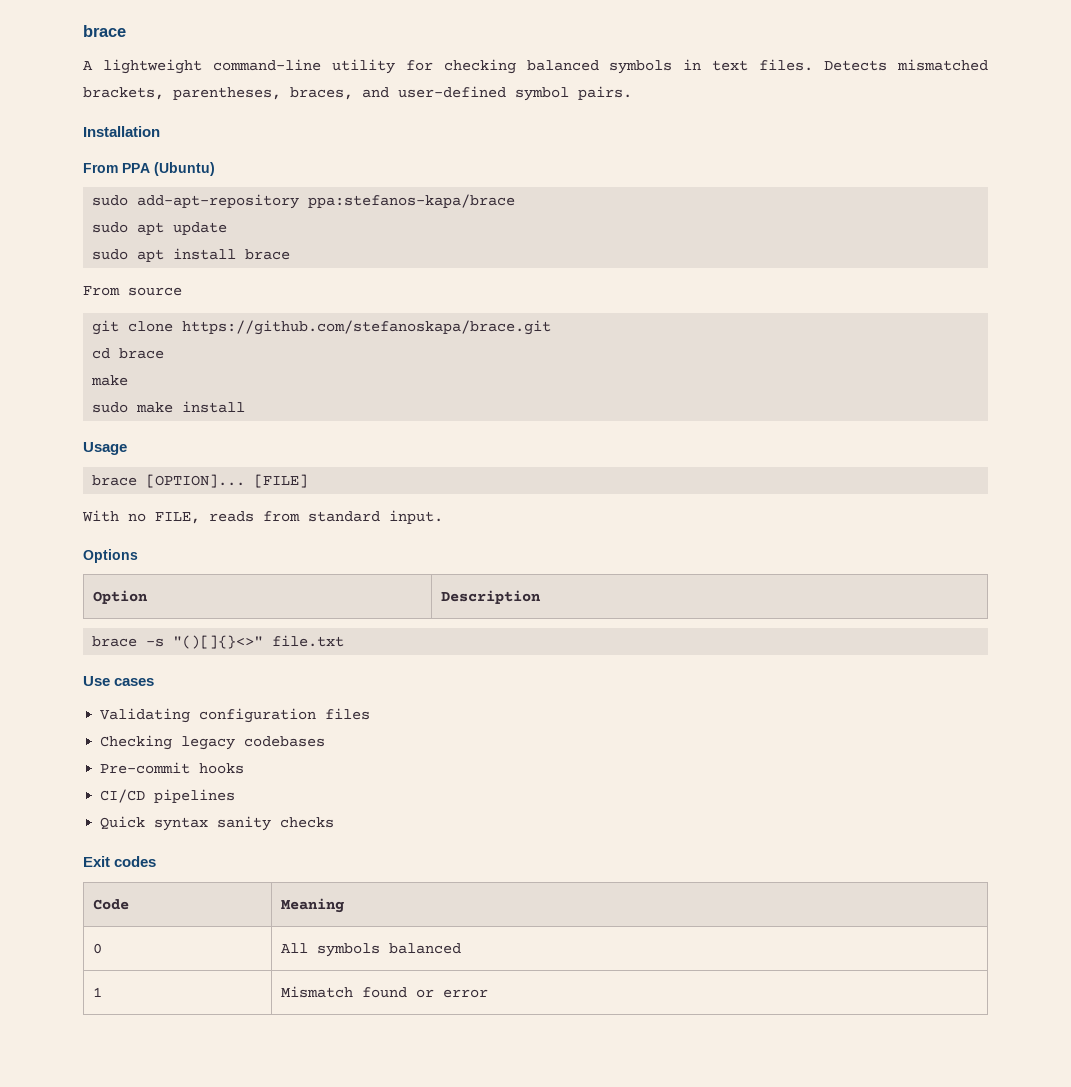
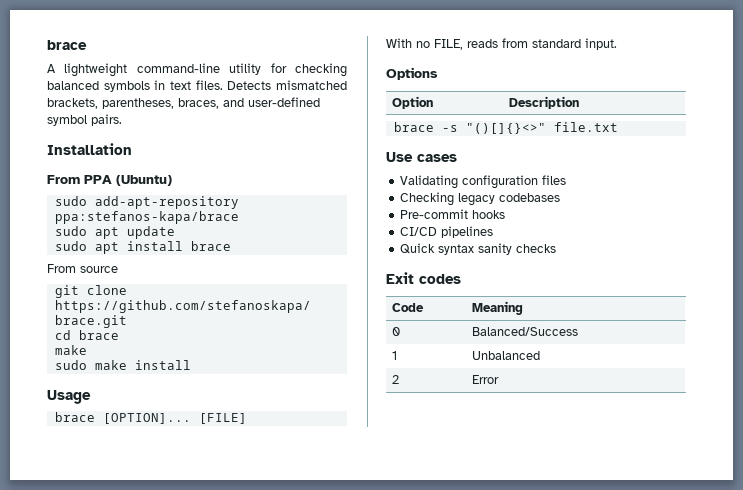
[281,943,462,957] [93,987,103,997] [281,986,489,998] All symbols balanced // 1 | Mismatch found or error -> [472,327,579,336] [392,351,398,360] [472,351,541,360] [392,375,400,384] [472,375,500,384] Balanced/Success // 1 | Unbalanced // 2 | Error

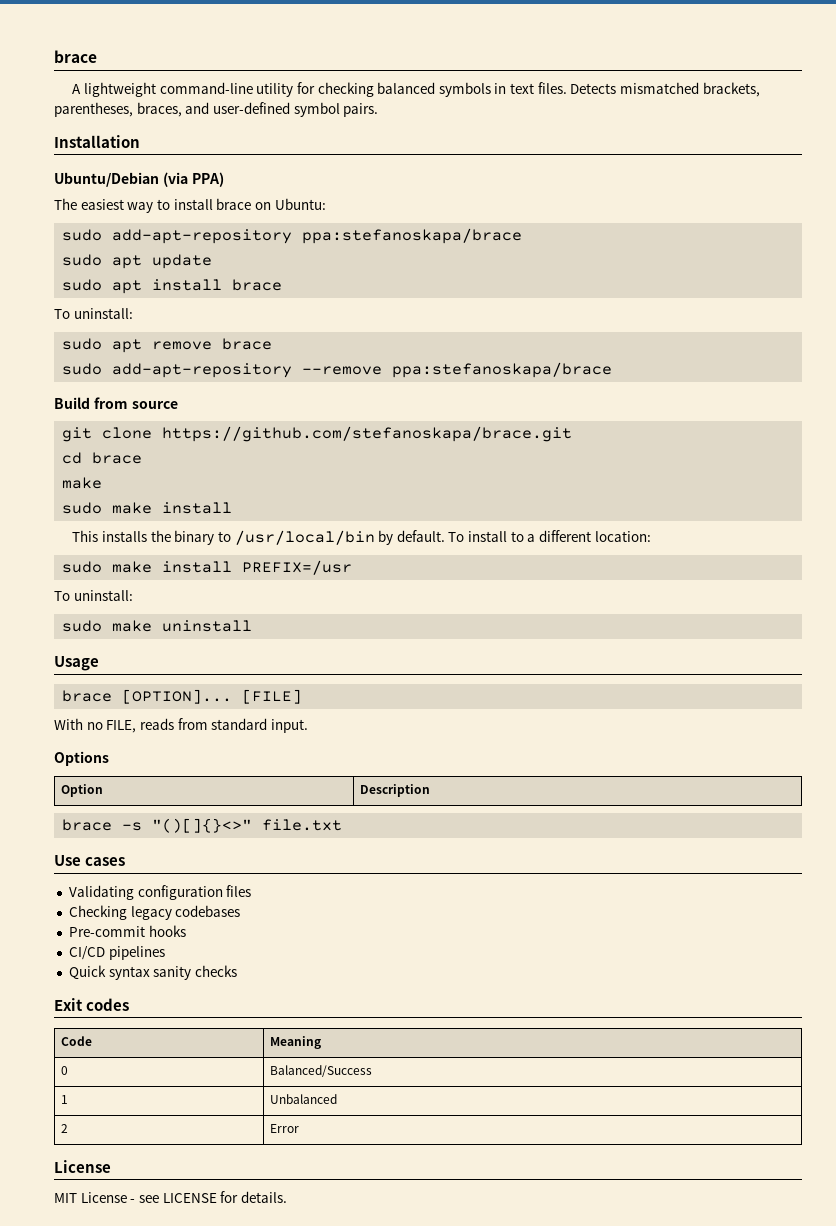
[47,175,172,186] [54,196,239,209] [54,211,239,224] From PPA (Ubuntu) // sudo add-apt-repository ppa:stefanos-kapa/brace -> [54,172,224,187] [54,198,326,213] [62,228,523,244] Ubuntu/Debian (via PPA) // The easiest way to install brace on Ubuntu: // sudo add-apt-repository ppa:stefanoskapa/brace
[47,264,76,273] From -> [54,308,133,319] [62,338,273,353] [62,362,613,378] [54,397,128,409] To uninstall: // sudo apt remove brace // sudo add-apt-repository --remove ppa:stefanoskapa/brace // Build from
(191, 365) none -> [72,530,651,545] [62,560,353,575] [54,590,133,601] [62,620,253,632] // This installs the binary to /usr/local/bin by default. To install to a different location: // sudo make install PREFIX=/usr // To uninstall: // sudo make uninstall
(500, 379) none -> [54,1160,111,1173] [54,1191,287,1203] // License // MIT License - see LICENSE for details.

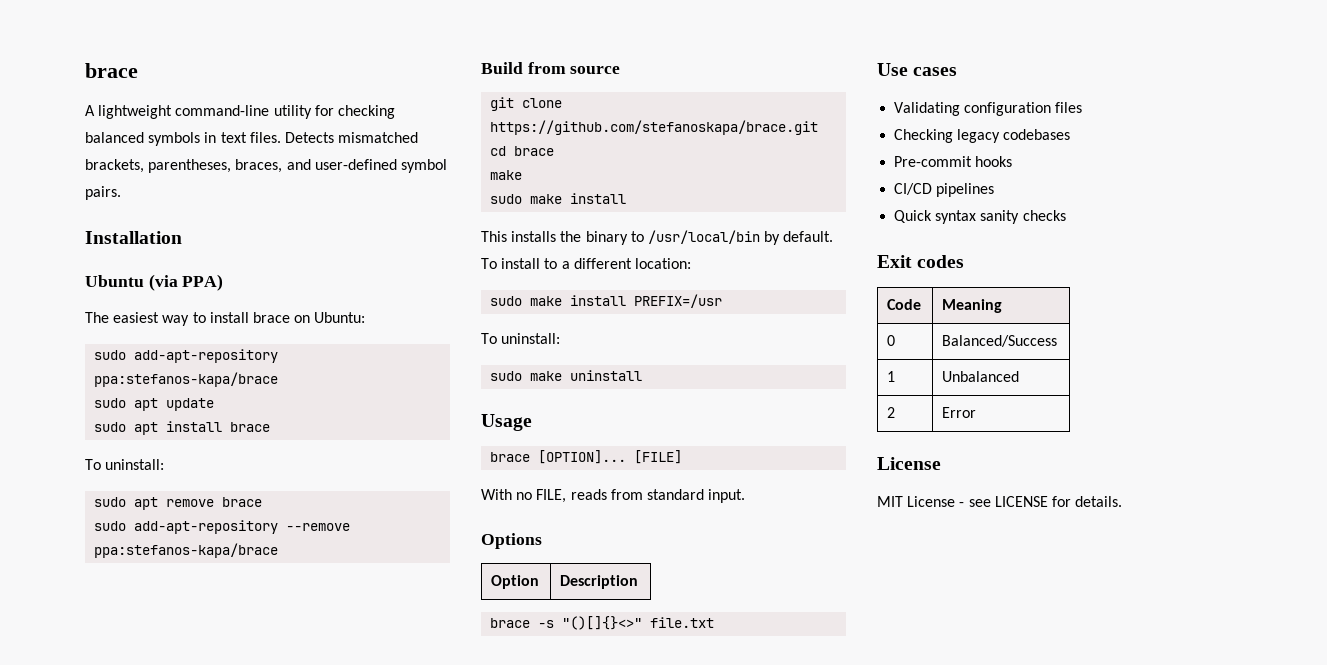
[54,172,159,187] Ubuntu/Debian -> [85,275,144,287] Ubuntu
[302,228,523,244] ppa:stefanoskapa/brace -> [94,372,279,387] ppa:stefanos-kapa/brace
[392,362,613,378] ppa:stefanoskapa/brace -> [94,543,279,558] ppa:stefanos-kapa/brace

